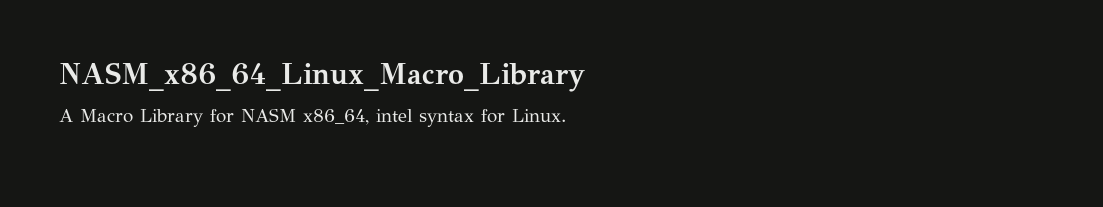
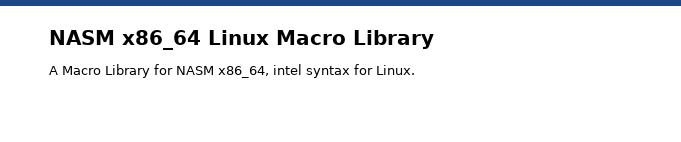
[59,62,585,92] NASM_x86_64_Linux_Macro_Library -> [49,30,434,50] NASM x86_64 Linux Macro Library

